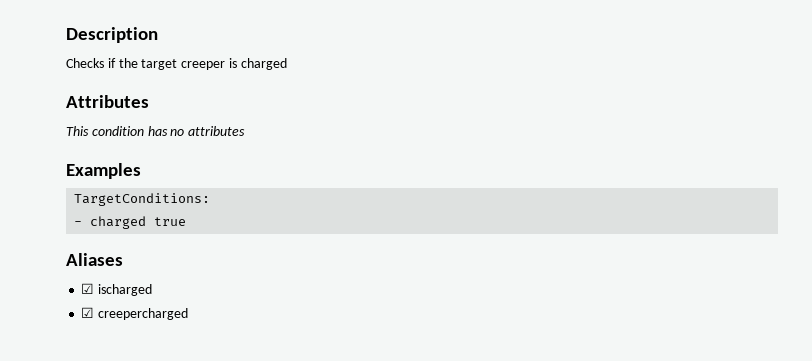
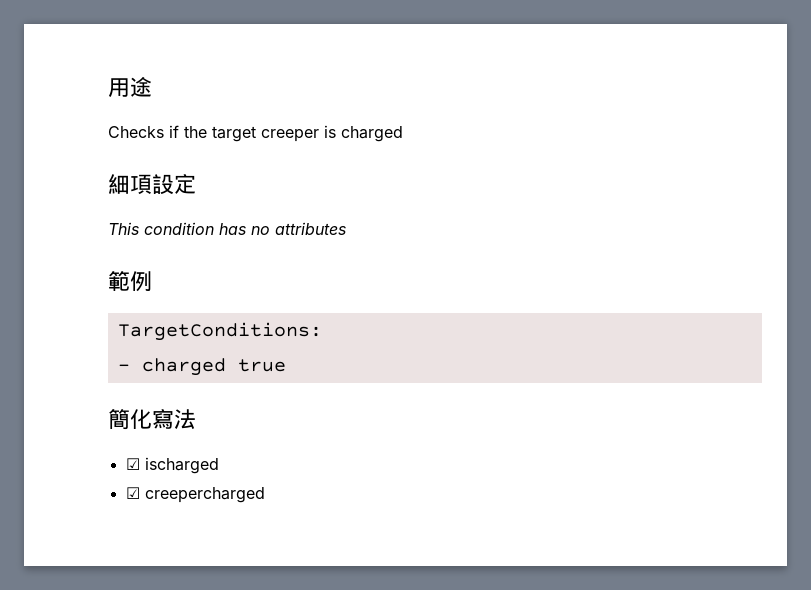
[66,27,158,43] Description -> [108,77,152,97] 用途
[66,95,149,108] Attributes -> [108,174,196,195] 細項設定
[66,163,141,179] Examples -> [108,271,152,292] 範例
[66,253,123,266] Aliases -> [108,409,196,430] 簡化寫法

